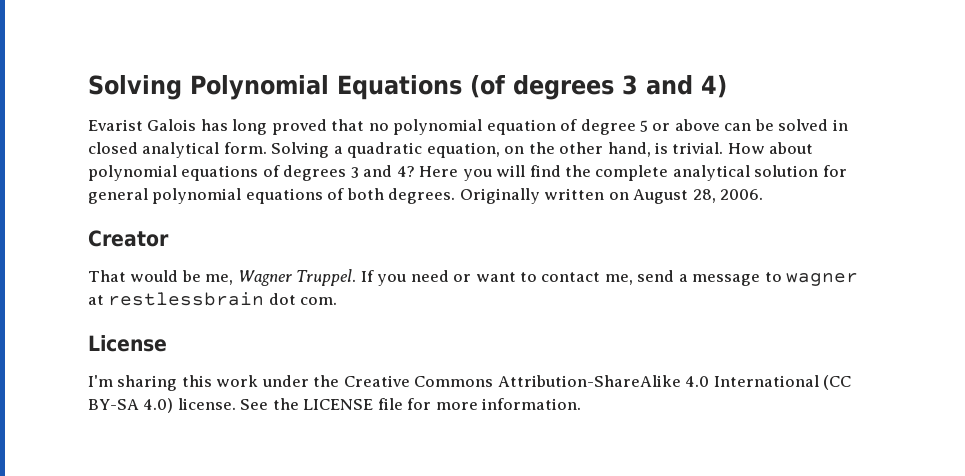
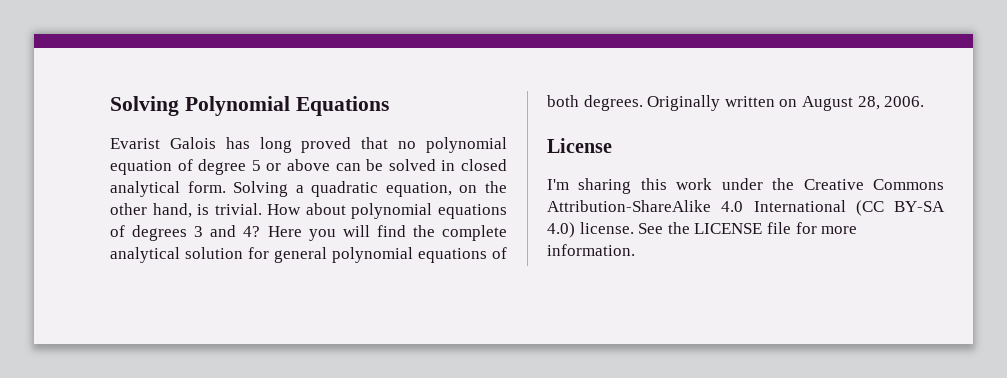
[470,75,727,100] (of degrees 3 and 4) -> (389, 106) none
[88,230,169,247] [88,269,859,286] [88,292,338,306] // Creator // That would be me, Wagner Truppel. If you need or want to contact me, send a message to wagner at restlessbrain dot com. -> (925, 101) none

